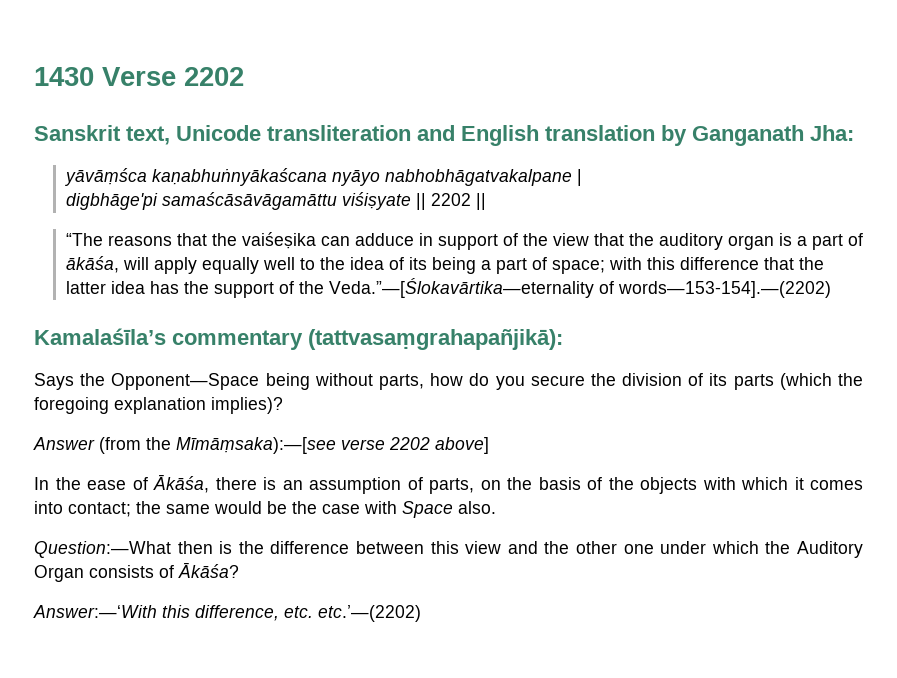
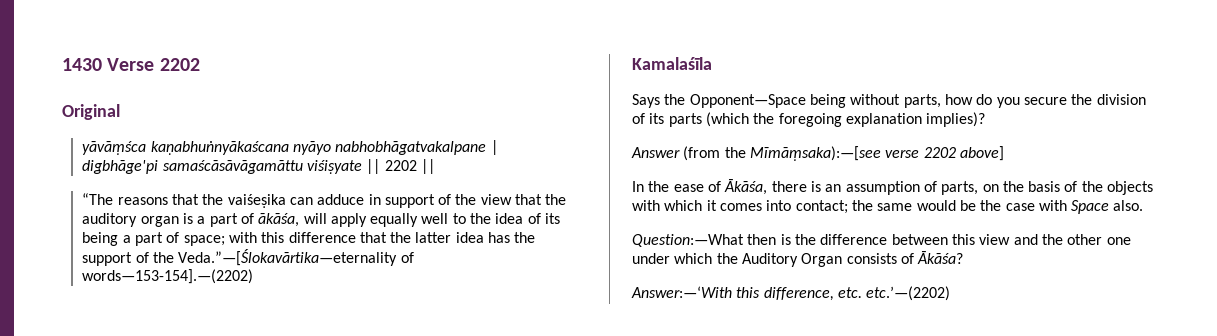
[34,125,854,146] Sanskrit text, Unicode transliteration and English translation by Ganganath Jha: -> [62,104,120,120] Original
[34,328,563,350] Kamalaśīla’s commentary (tattvasaṃgrahapañjikā): -> [632,57,712,70] Kamalaśīla

